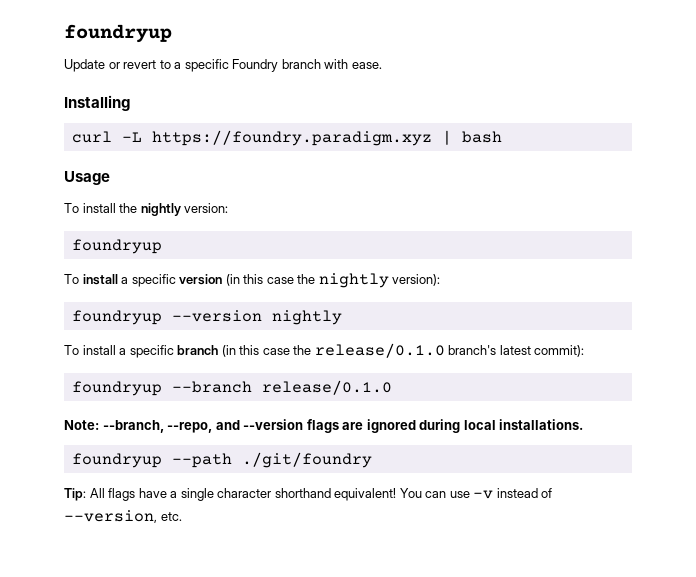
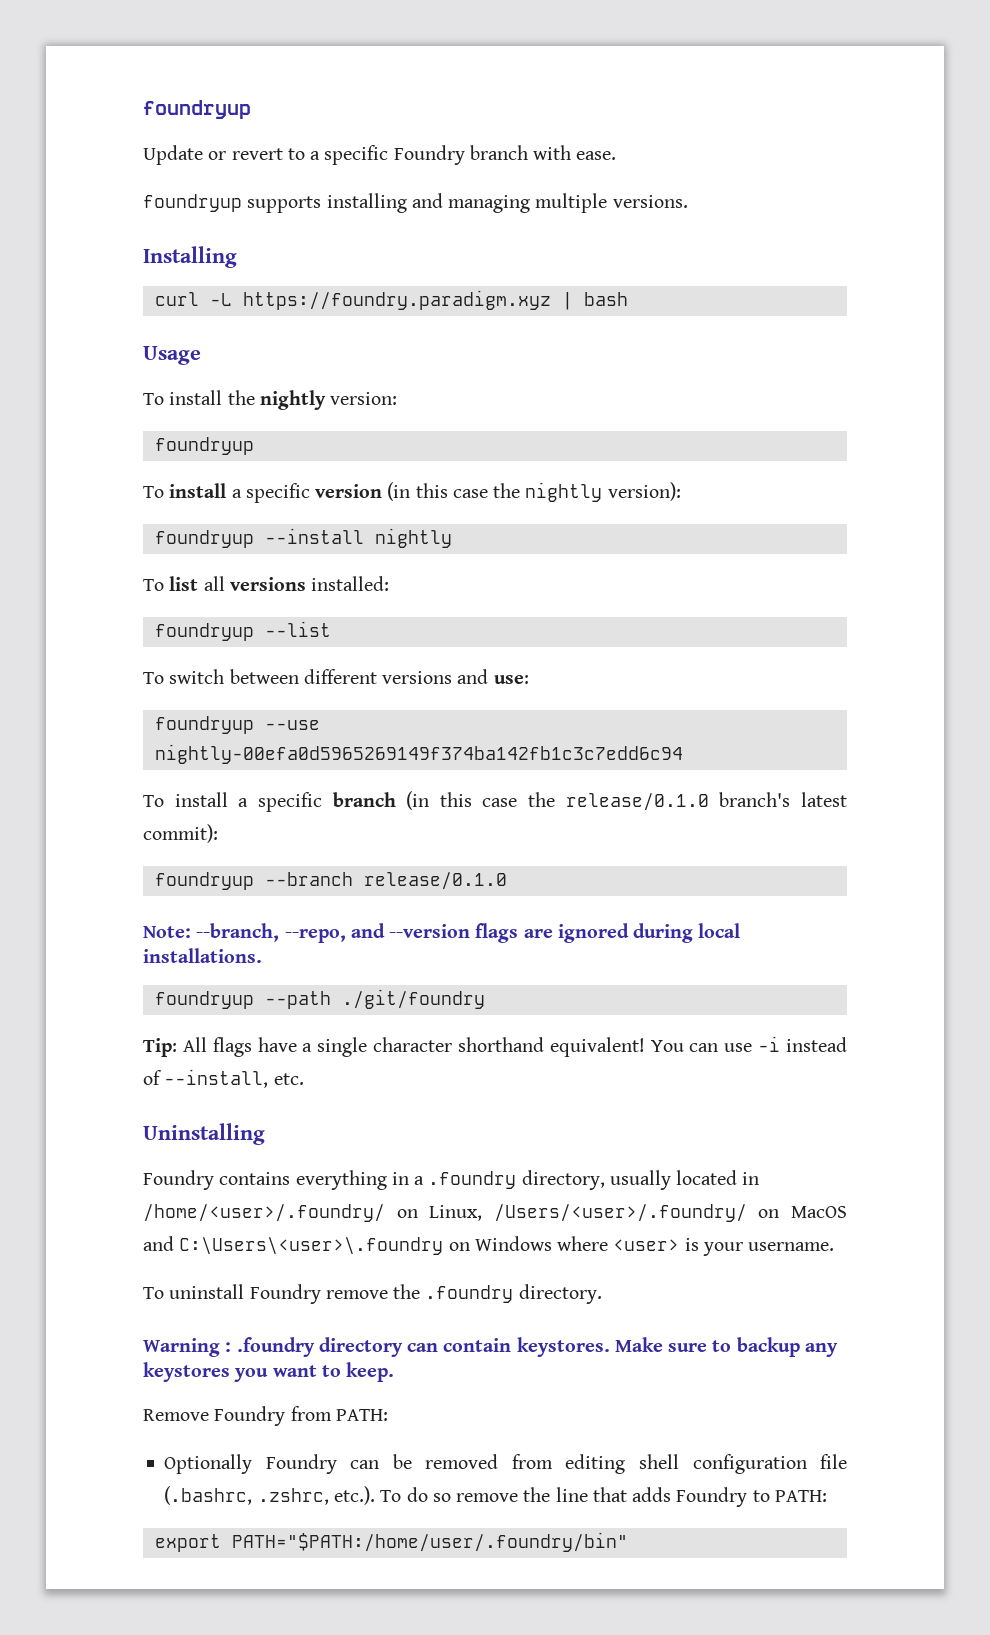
(382, 65) none -> [143,193,688,213] // foundryup supports installing and managing multiple versions.
[171,310,342,325] --version nightly -> [264,528,452,548] [143,576,390,591] [154,621,331,641] [143,669,529,684] [154,716,320,734] [154,744,683,764] --install nightly // To list all versions installed: // foundryup --list // To switch between different versions and use: // foundryup --use nightly-00efa0d5965269149f374ba142fb1c3c7edd6c94
[473,490,494,499] -v -> [758,1036,781,1052] -i
[64,510,157,523] --version, -> [164,1069,269,1088] --install,
(182, 516) none -> [143,1123,265,1145] [143,1170,760,1190] [143,1204,847,1222] [143,1236,835,1256] [143,1284,602,1304] [143,1337,838,1357] [143,1362,395,1382] [143,1406,388,1426] [164,1454,847,1474] [164,1486,827,1507] [154,1532,628,1552] // Uninstalling // Foundry contains everything in a .foundry directory, usually located in /home/<user>/.foundry/ on Linux, /Users/<user>/.foundry/ on MacOS and C:\Users\<user>\.foundry on Windows where <user> is your username. // To uninstall Foundry remove the .foundry directory. // Warning : .foundry directory can contain keystores. Make sure to backup any keystores you want to keep. // Remove Foundry from PATH: // Optionally Foundry can be removed from editing shell configuration file (.bashrc, .zshrc, etc.). To do so remove the line that adds Foundry to PATH: // export PATH="$PATH:/home/user/.foundry/bin"

